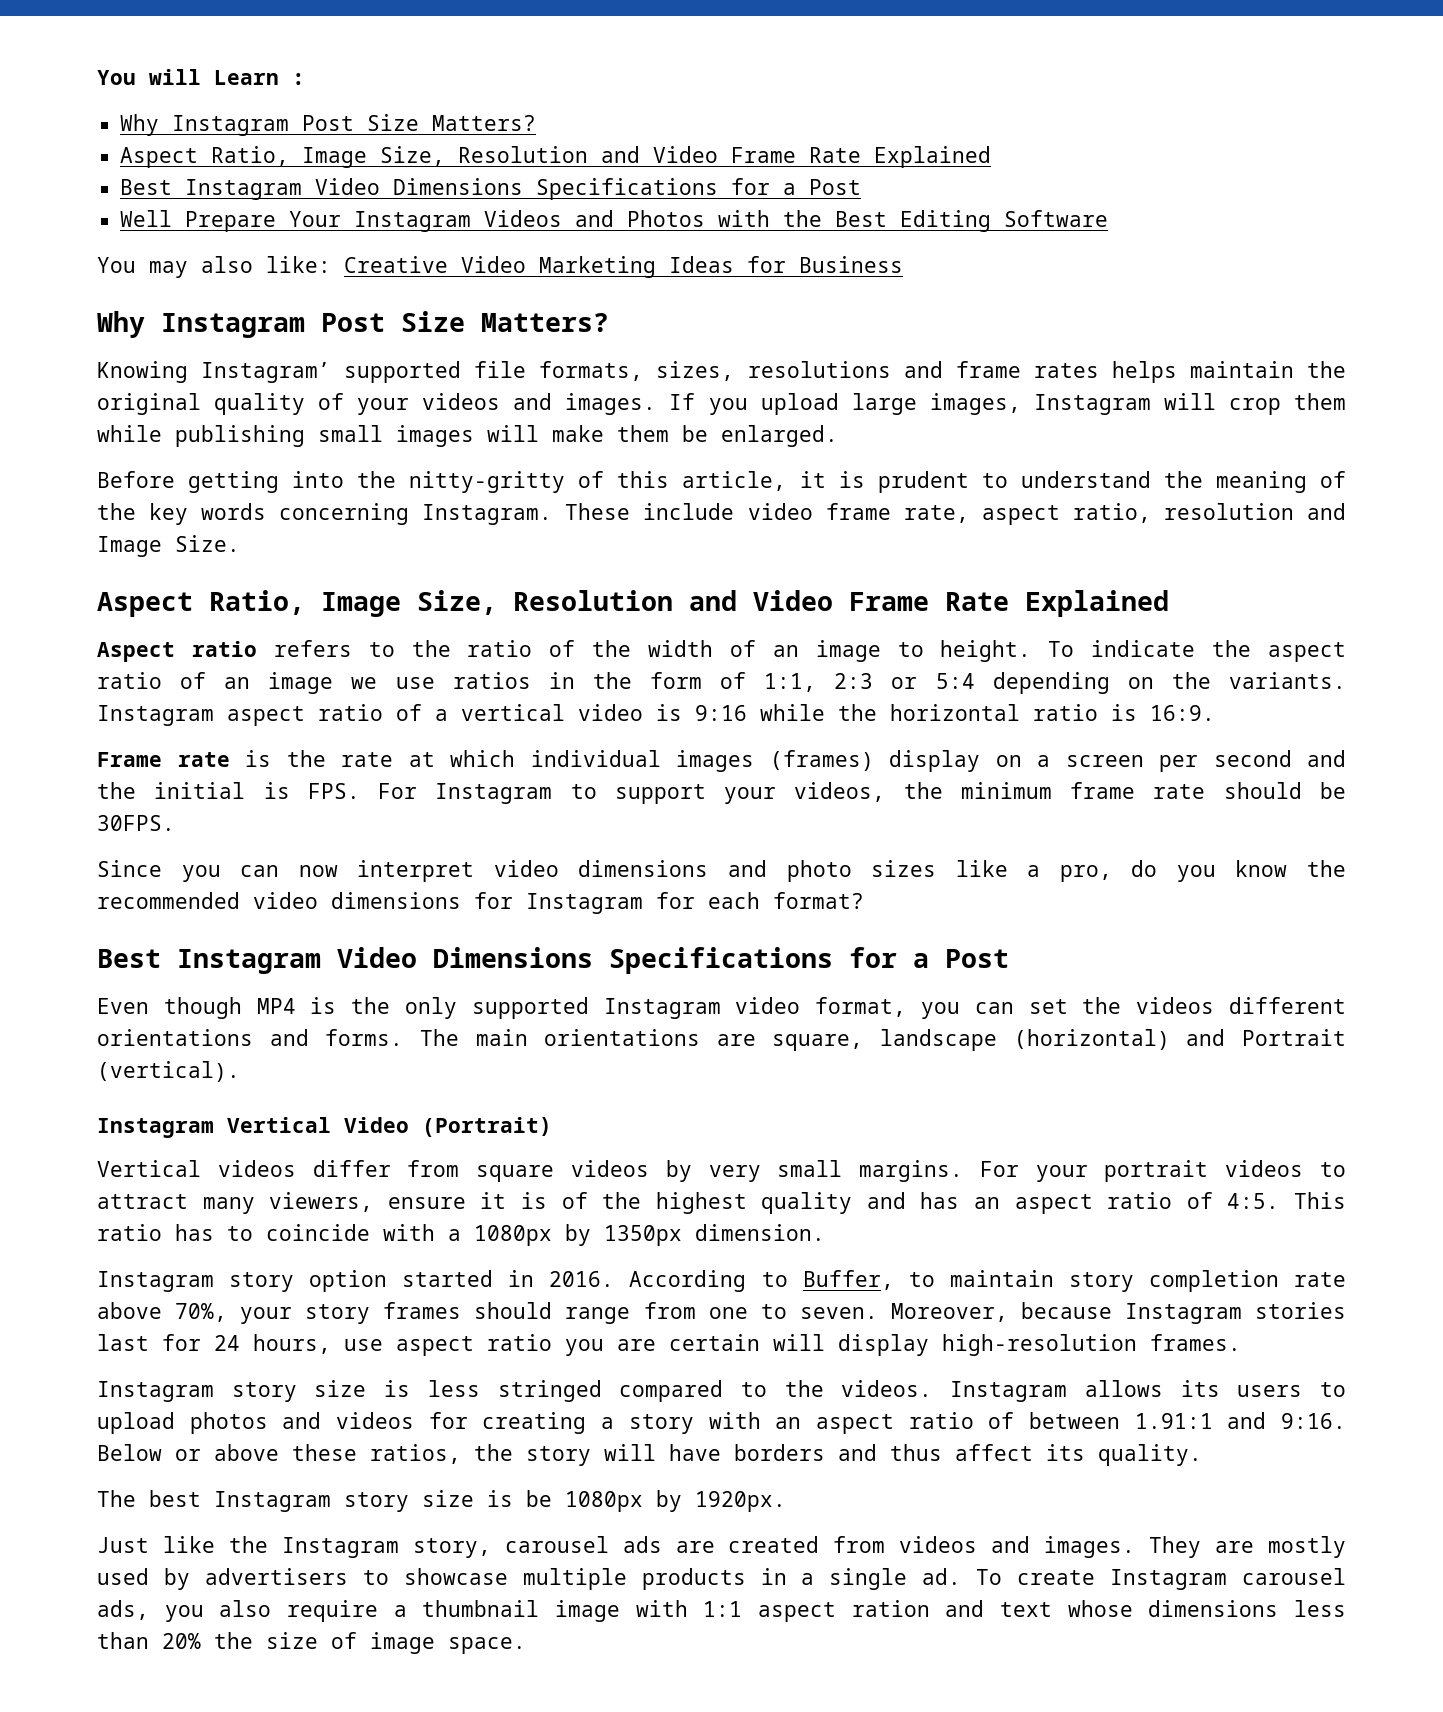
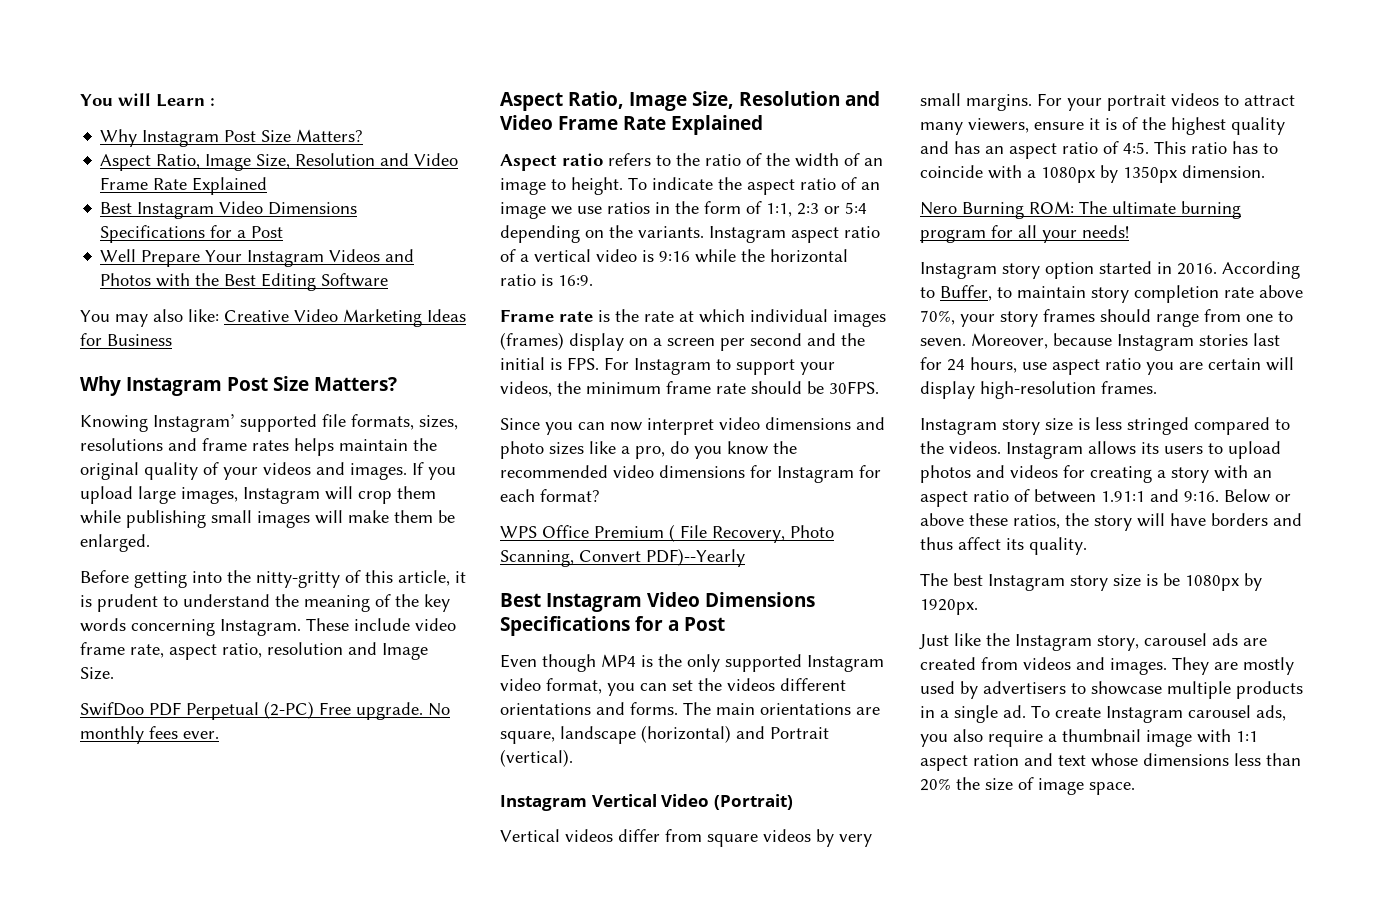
(240, 543) none -> [80,701,450,720] [80,726,219,744] // SwifDoo PDF Perpetual (2-PC) Free upgrade. No monthly fees ever.
(864, 900) none -> [500,524,834,543] [500,548,745,567] // WPS Office Premium ( File Recovery, Photo Scanning, Convert PDF)--Yearly
(825, 1232) none -> [920,201,1241,219] [920,225,1129,243] // Nero Burning ROM: The ultimate burning program for all your needs!

